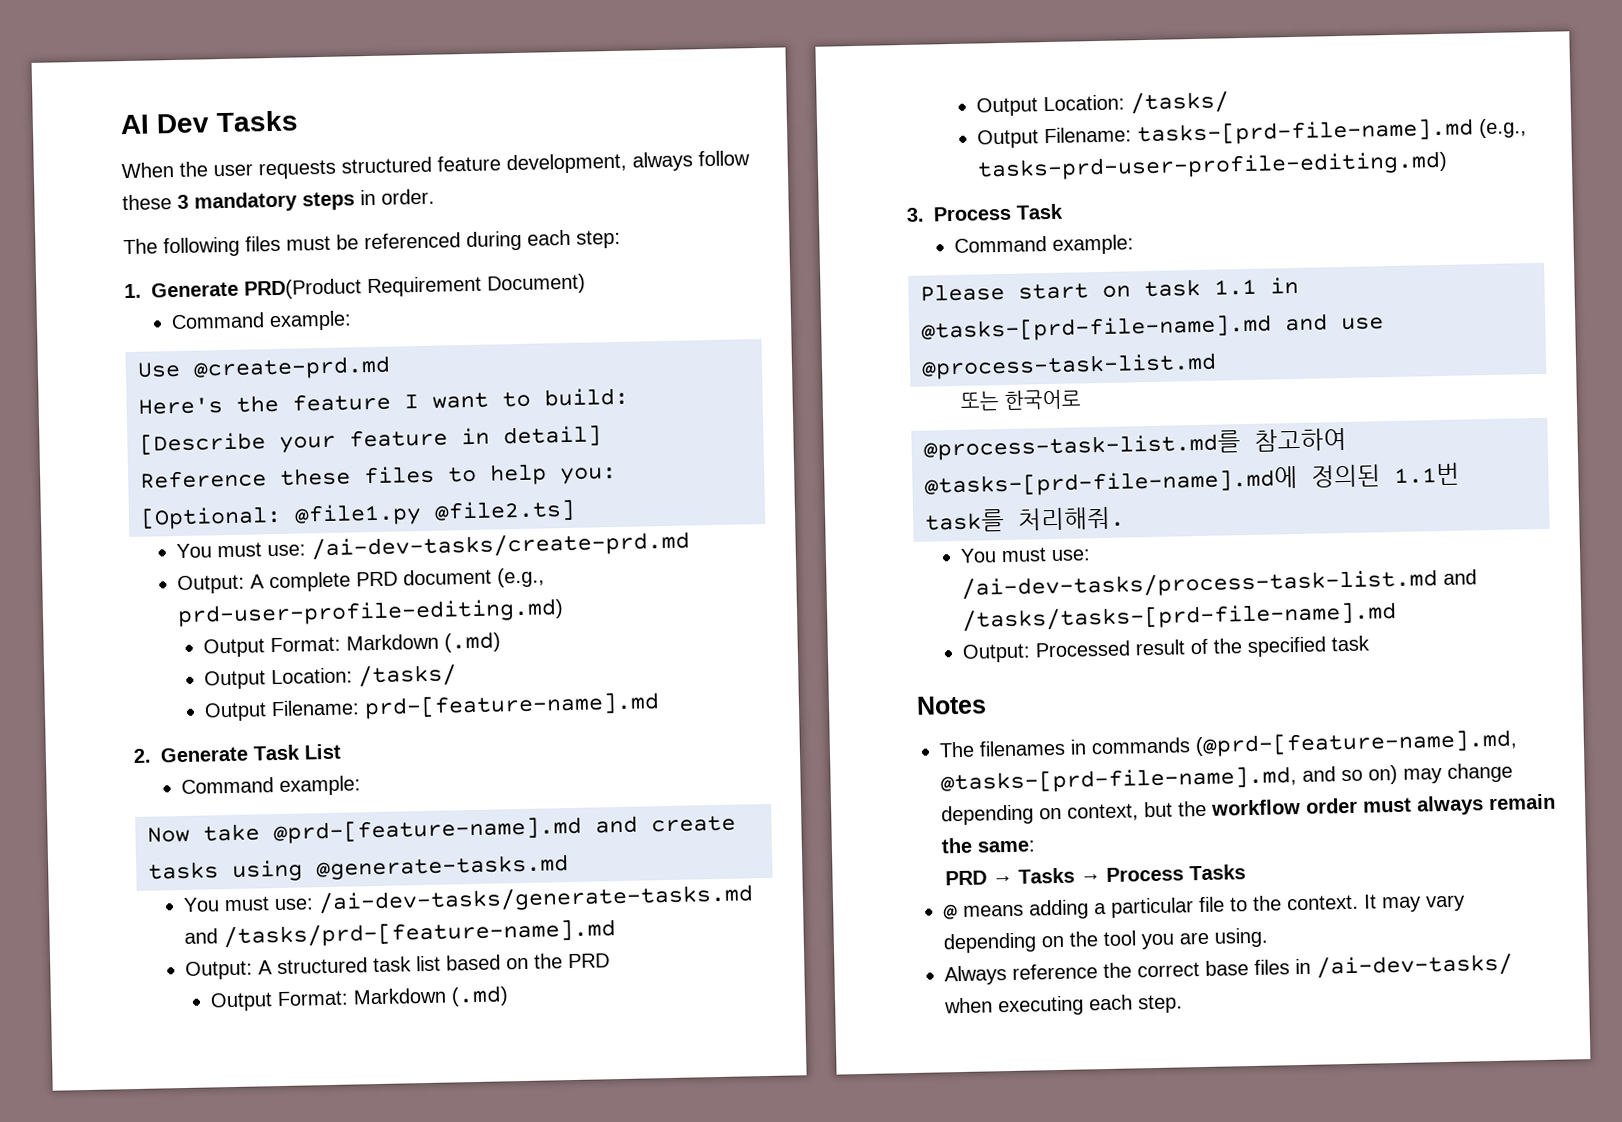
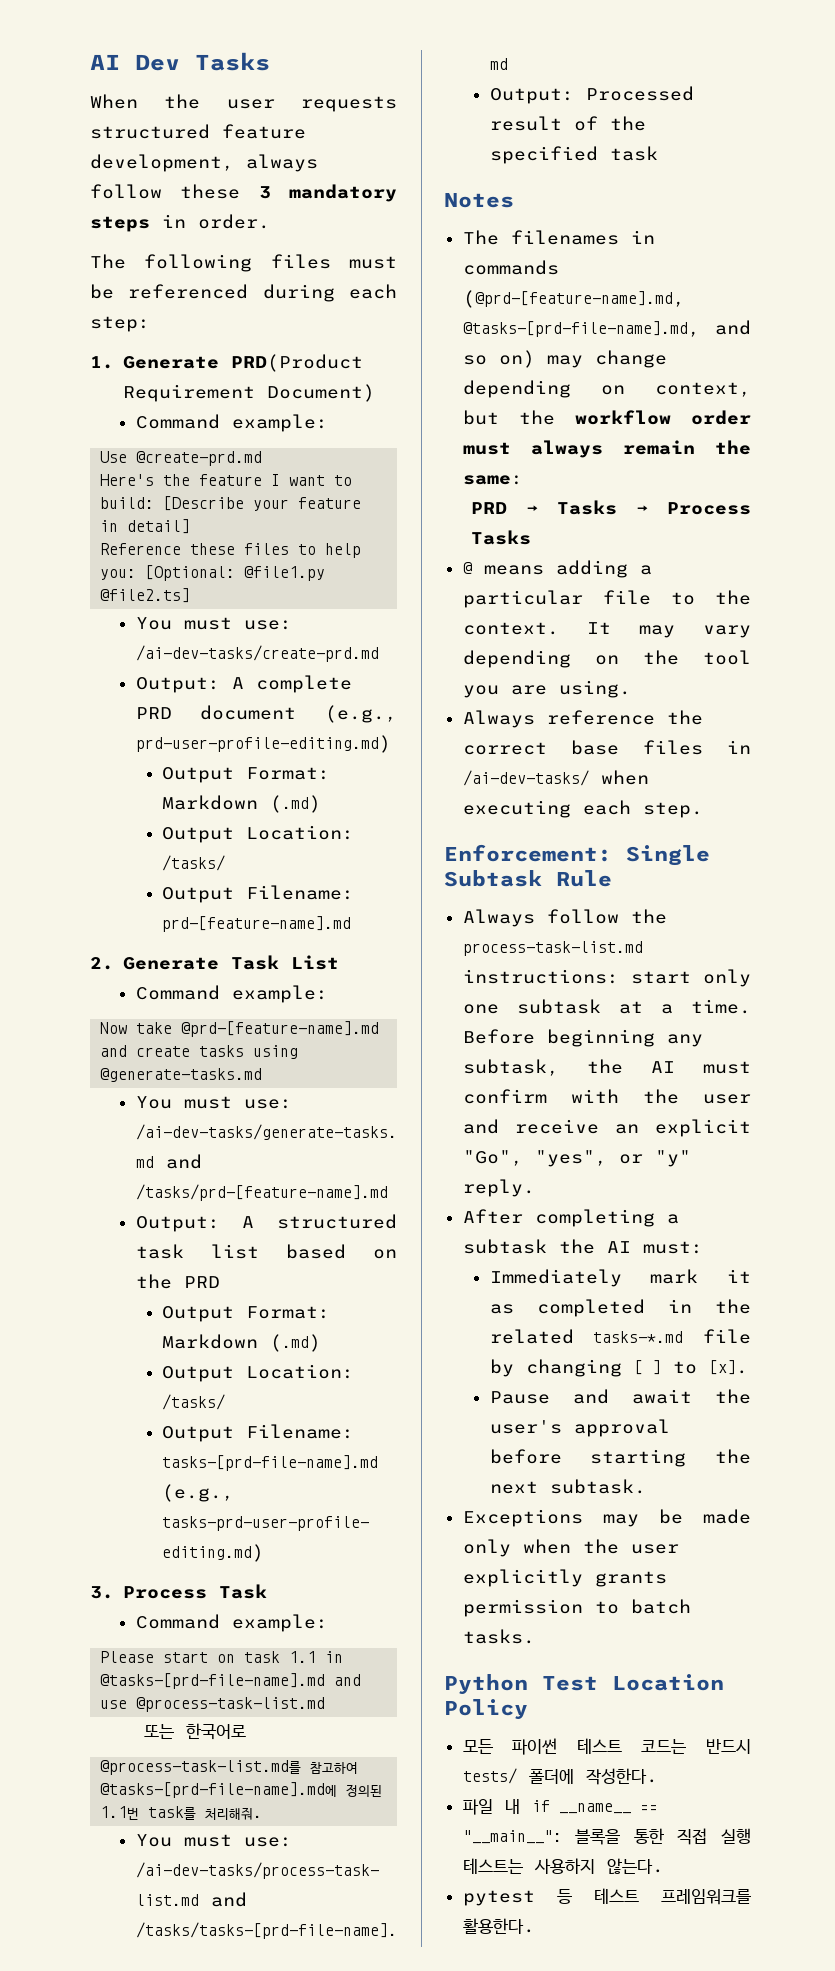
(1183, 1004) none -> [444,844,710,866] [444,870,612,887] [462,909,667,927] [462,941,643,956] [462,969,751,987] [462,999,751,1014] [462,1029,703,1047] [462,1059,751,1076] [462,1089,751,1104] [462,1119,751,1137] [462,1150,691,1167] [462,1179,535,1197] [462,1209,679,1227] [462,1239,703,1254] [489,1269,751,1287] [489,1299,751,1317] [489,1329,751,1344] [489,1359,748,1377] [489,1389,751,1404] [489,1419,670,1437] [489,1449,751,1467] [489,1479,646,1494] [462,1509,751,1527] [462,1539,679,1557] [462,1569,667,1587] [462,1599,691,1617] [462,1629,535,1644] [444,1674,724,1695] [444,1699,528,1720] [462,1738,751,1755] [462,1768,658,1785] [462,1799,658,1815] [462,1828,751,1845] [462,1858,664,1874] [462,1888,751,1906] [462,1918,535,1934] // Enforcement: Single Subtask Rule // Always follow the process-task-list.md instructions: start only one subtask at a time. Before beginning any subtask, the AI must confirm with the user and receive an explicit "Go", "yes", or "y" reply. // After completing a subtask the AI must: // Immediately mark it as completed in the related tasks-*.md file by changing [ ] to [x]. // Pause and await the user's approval before starting the next subtask. // Exceptions may be made only when the user explicitly grants permission to batch tasks. // Python Test Location Policy // 모든 파이썬 테스트 코드는 반드시 tests/ 폴더에 작성한다. // 파일 내 if __name__ == "__main__": 블록을 통한 직접 실행 테스트는 사용하지 않는다. // pytest 등 테스트 프레임워크를 활용한다.

